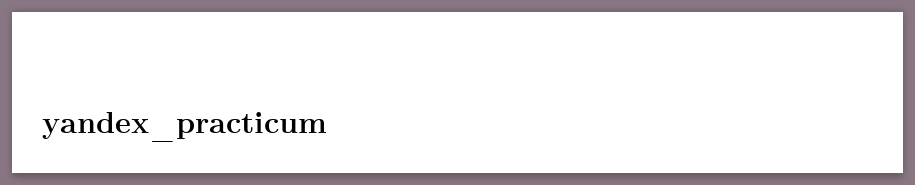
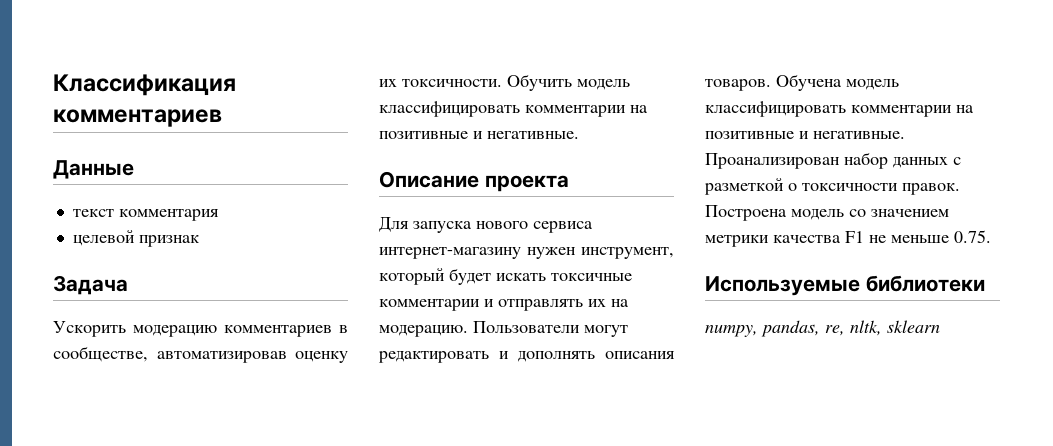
[42,112,327,142] yandex_practicum -> [53,74,236,96] [53,109,222,127] [53,160,134,179] [72,209,219,221] [72,230,199,247] [53,275,128,295] [53,321,348,337] [53,346,348,363] [379,74,630,91] [379,101,648,117] [379,131,579,139] [379,171,569,192] [379,217,593,233] [379,247,674,259] [379,268,632,285] [379,299,629,311] [379,321,628,337] [378,351,675,363] [705,74,899,91] [705,101,974,117] [705,131,905,139] [705,152,961,169] [704,178,960,195] [705,205,949,221] [705,230,991,247] [705,275,985,296] [705,320,940,337] Классификация комментариев // Данные // текст комментария // целевой признак // Задача // Ускорить модерацию комментариев в сообществе, автоматизировав оценку их токсичности. Обучить модель классифицировать комментарии на позитивные и негативные. // Описание проекта // Для запуска нового сервиса интернет-магазину нужен инструмент, который будет искать токсичные комментарии и отправлять их на модерацию. Пользователи могут редактировать и дополнять описания товаров. Обучена модель классифицировать комментарии на позитивные и негативные. Проанализирован набор данных с разметкой о токсичности правок. Построена модель со значением метрики качества F1 не меньше 0.75. // Используемые библиотеки // numpy, pandas, re, nltk, sklearn

